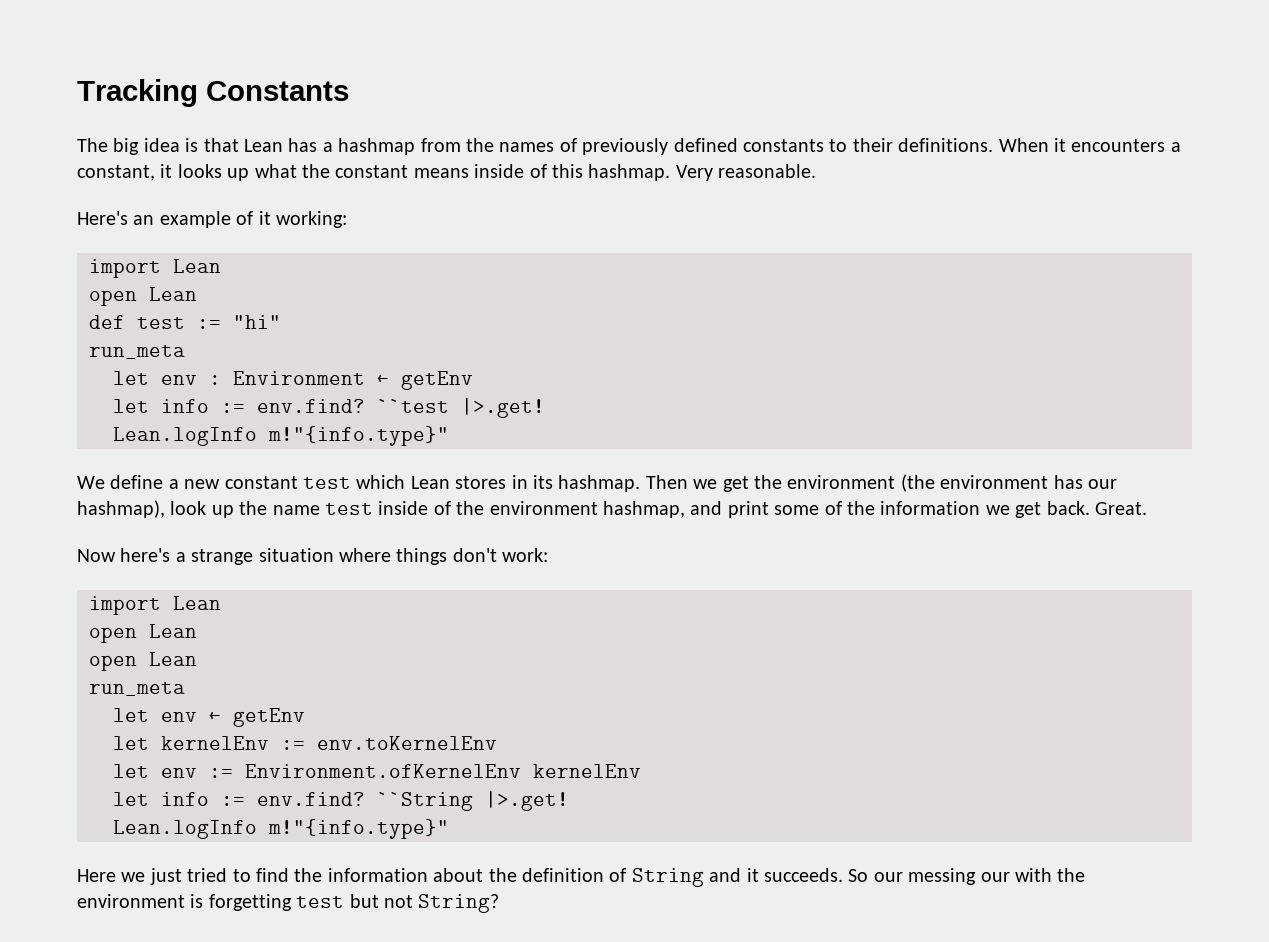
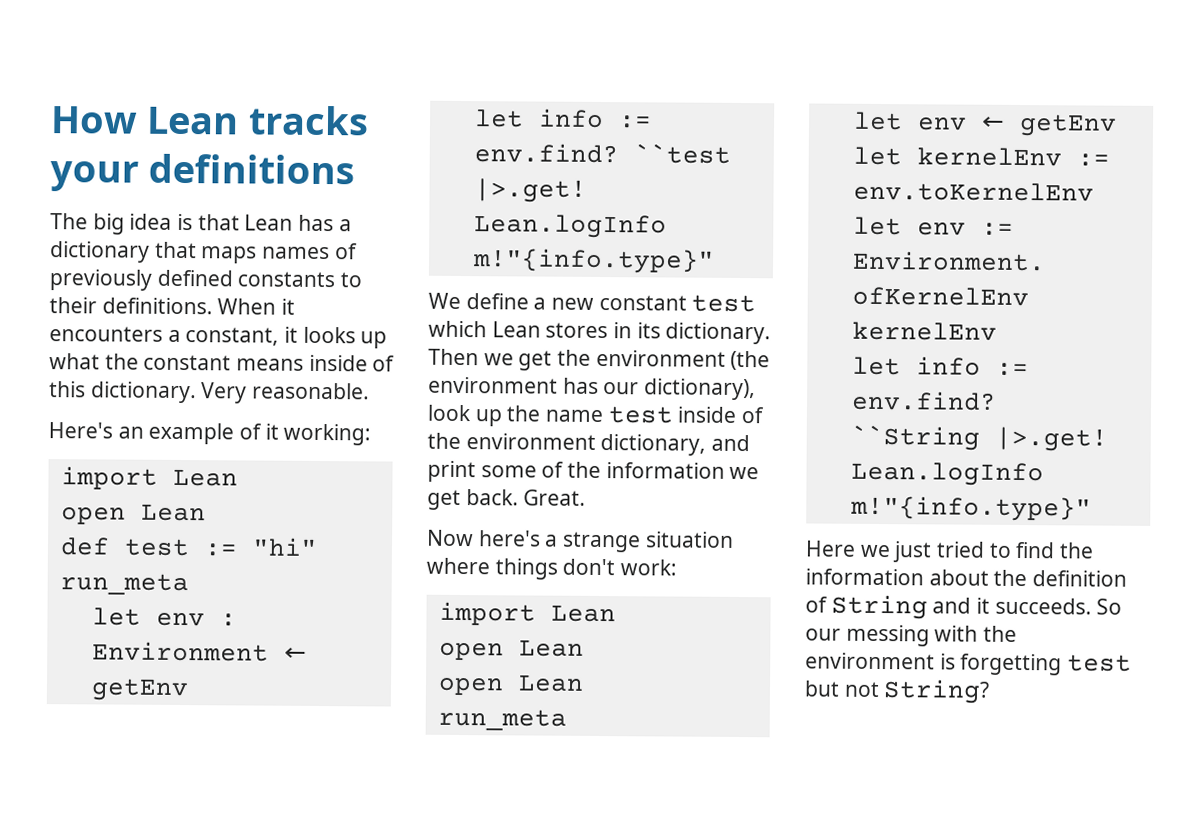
[77,79,349,107] Tracking Constants -> [50,105,369,136] [50,153,356,192] How Lean tracks your definitions
[338,138,494,155] hashmap from the -> [50,241,258,264] dictionary that maps
[588,164,671,181] hashmap. -> [90,381,197,404] dictionary.
[558,475,641,492] hashmap. -> [665,322,772,345] dictionary.
[77,500,165,518] hashmap), -> [644,378,757,401] dictionary),
[602,501,685,518] hashmap, -> [600,434,707,456] dictionary,
[980,872,1010,882] our -> (930, 635) none

